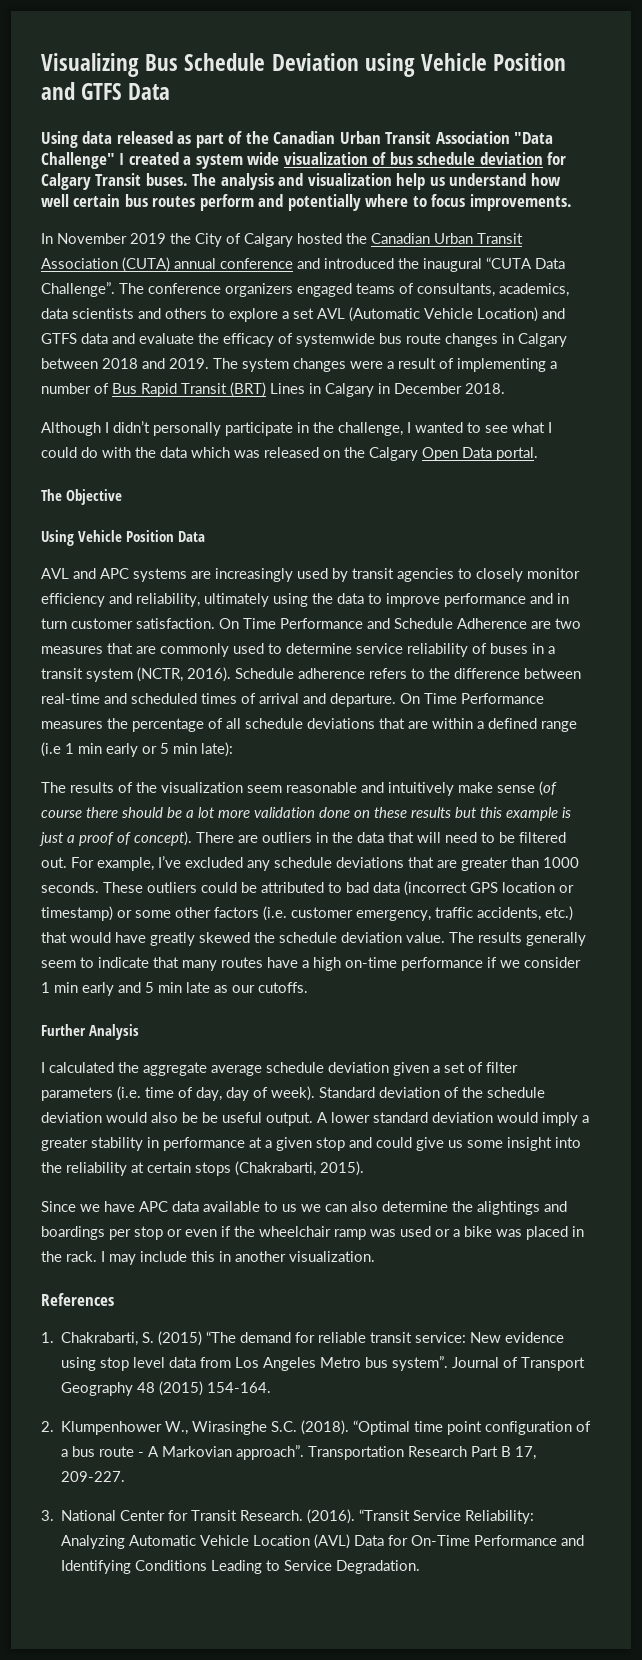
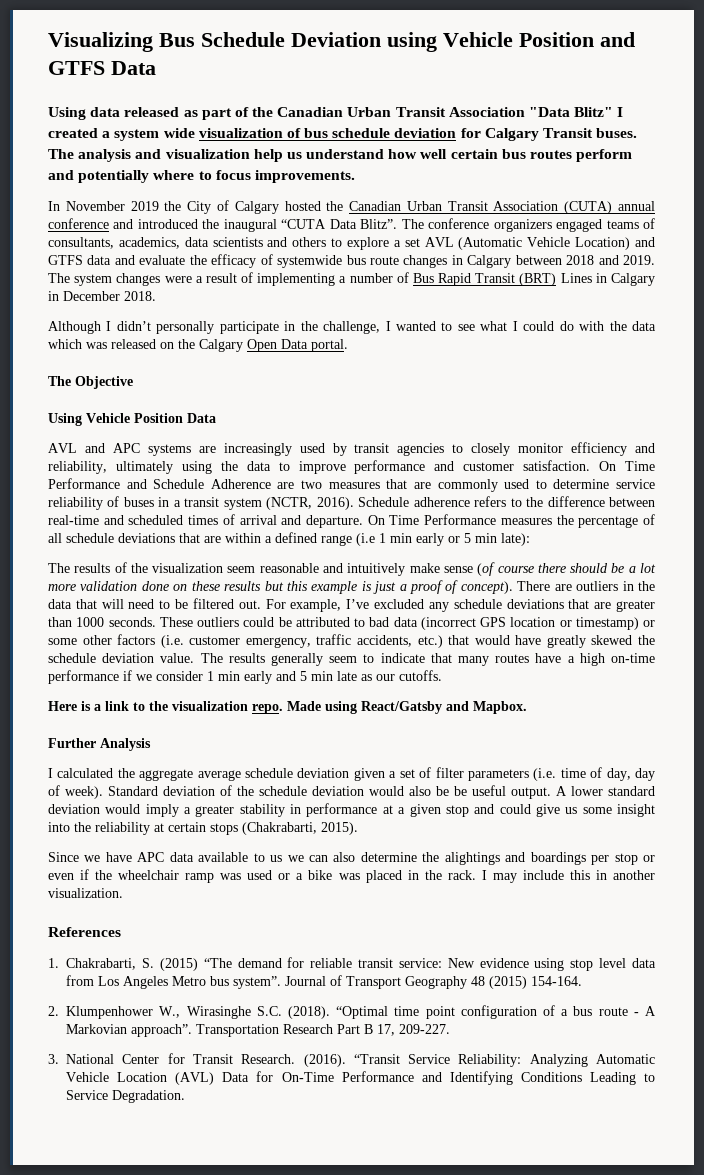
[41,152,115,169] Challenge" -> [574,107,614,117] Blitz"
[41,282,115,297] Challenge”. -> [360,219,398,229] Blitz”.
[557,593,569,604] [41,618,67,629] in turn -> (455, 466) none
(308, 987) none -> [48,701,527,714] // Here is a link to the visualization repo. Made using React/Gatsby and Mapbox.

